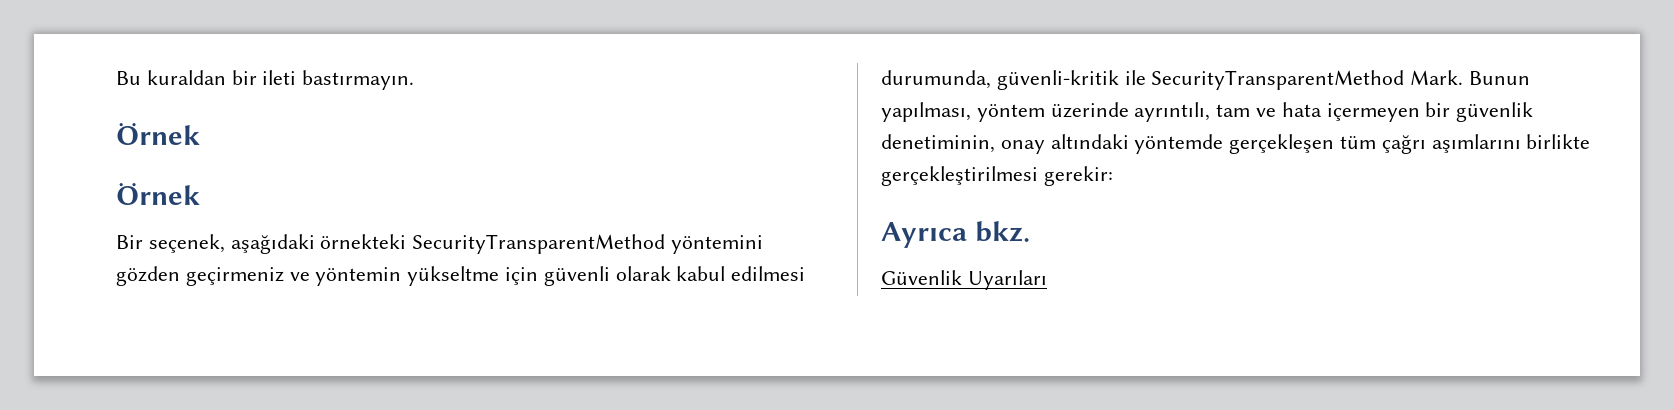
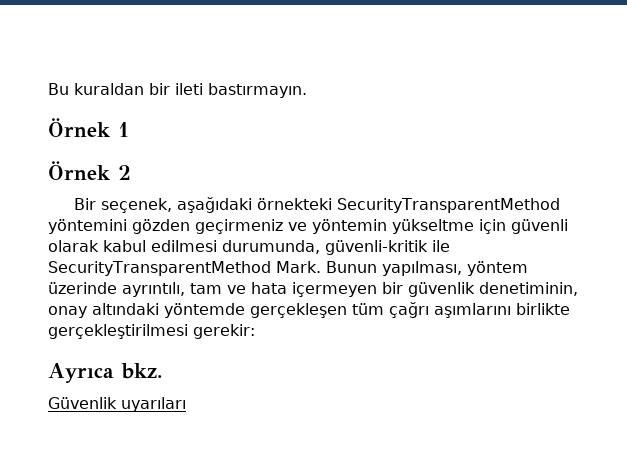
[116,183,200,205] // Örnek -> [118,122,129,137] [48,161,131,180] 1 // Örnek 2
[967,270,1047,290] Uyarıları -> [121,397,186,412] uyarıları

